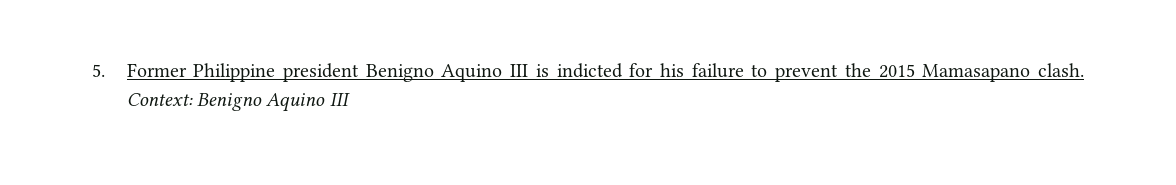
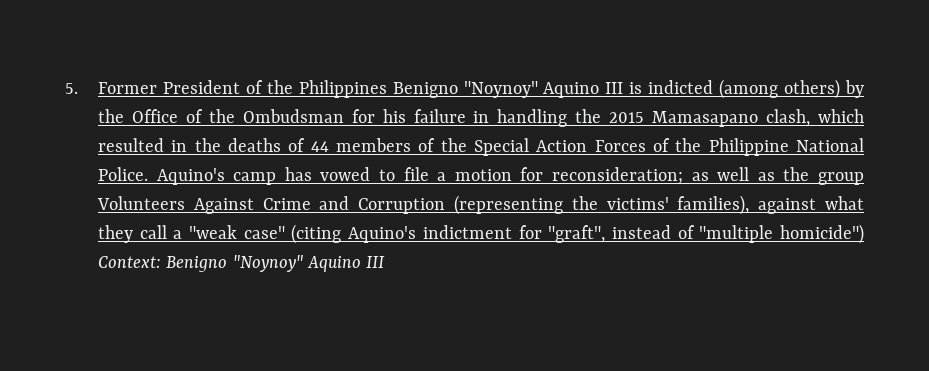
[193,63,623,82] Philippine president Benigno Aquino III is indicted -> [162,79,864,99] [98,109,344,123] President of the Philippines Benigno "Noynoy" Aquino III is indicted (among others) by the Office of the Ombudsman
[751,64,839,82] to prevent -> [473,109,568,127] in handling
[1037,63,1084,77] clash. -> [766,109,864,127] [98,138,864,156] [98,167,864,185] [97,195,864,215] [98,224,864,244] clash, which resulted in the deaths of 44 members of the Special Action Forces of the Philippine National Police. Aquino's camp has vowed to file a motion for reconsideration; as well as the group Volunteers Against Crime and Corruption (representing the victims' families), against what they call a "weak case" (citing Aquino's indictment for "graft", instead of "multiple homicide")
(262, 102) none -> [232,255,303,272] "Noynoy"

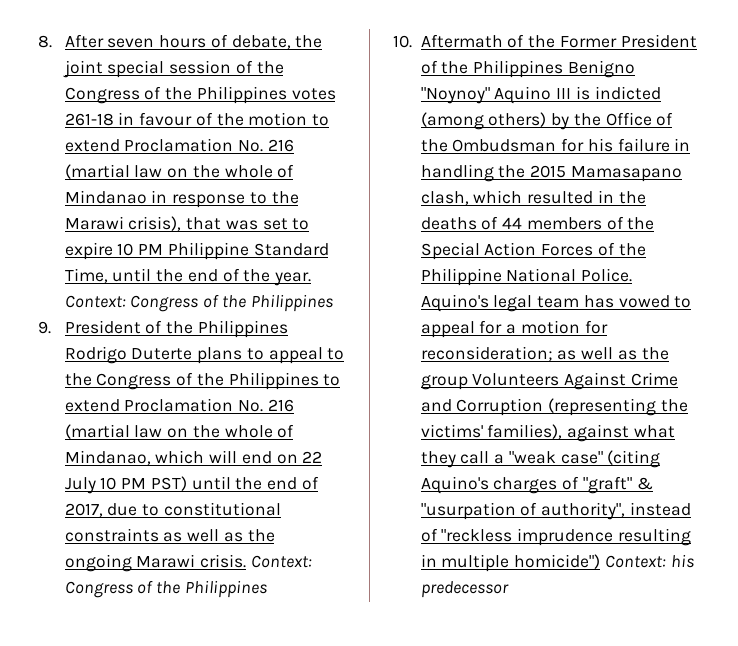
[65,83,78,94] 5. -> [38,34,323,49] [62,60,284,78] [64,86,336,104] [64,112,329,126] [64,138,294,152] [64,164,295,179] [64,190,299,208] [64,216,310,231] [64,242,329,260] [64,268,311,286] [64,294,333,312] [38,320,288,338] [64,346,345,364] [64,372,341,390] [64,398,294,412] [64,424,295,439] [64,450,323,465] [64,476,319,494] [64,502,281,517] [64,528,275,542] [64,554,312,572] [64,580,267,598] [393,34,556,48] 8. After seven hours of debate, the joint special session of the Congress of the Philippines votes 261-18 in favour of the motion to extend Proclamation No. 216 (martial law on the whole of Mindanao in response to the Marawi crisis), that was set to expire 10 PM Philippine Standard Time, until the end of the year. Context: Congress of the Philippines // 9. President of the Philippines Rodrigo Duterte plans to appeal to the Congress of the Philippines to extend Proclamation No. 216 (martial law on the whole of Mindanao, which will end on 22 July 10 PM PST) until the end of 2017, due to constitutional constraints as well as the ongoing Marawi crisis. Context: Congress of the Philippines // 10. Aftermath of the
[233,172,277,185] camp -> [493,295,580,312] legal team
[403,167,429,181] file -> [420,320,503,338] appeal for
[422,224,864,244] [98,255,386,272] indictment for "graft", instead of "multiple homicide") Context: Benigno "Noynoy" Aquino III -> [493,476,653,494] [420,502,691,520] [420,528,691,546] [420,554,694,572] [420,581,509,598] charges of "graft" & "usurpation of authority", instead of "reckless imprudence resulting in multiple homicide") Context: his predecessor

